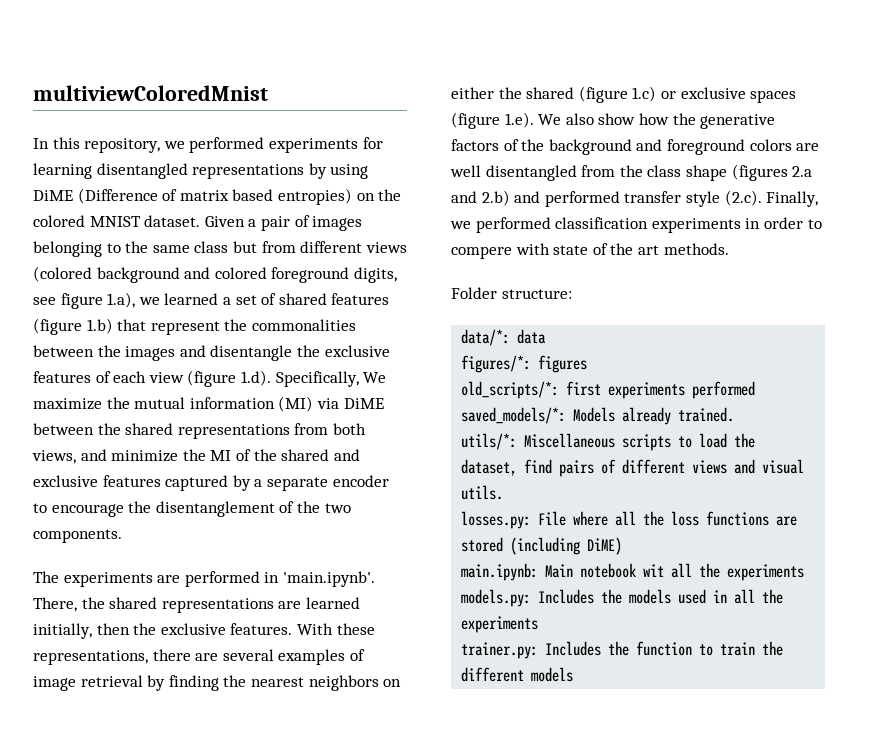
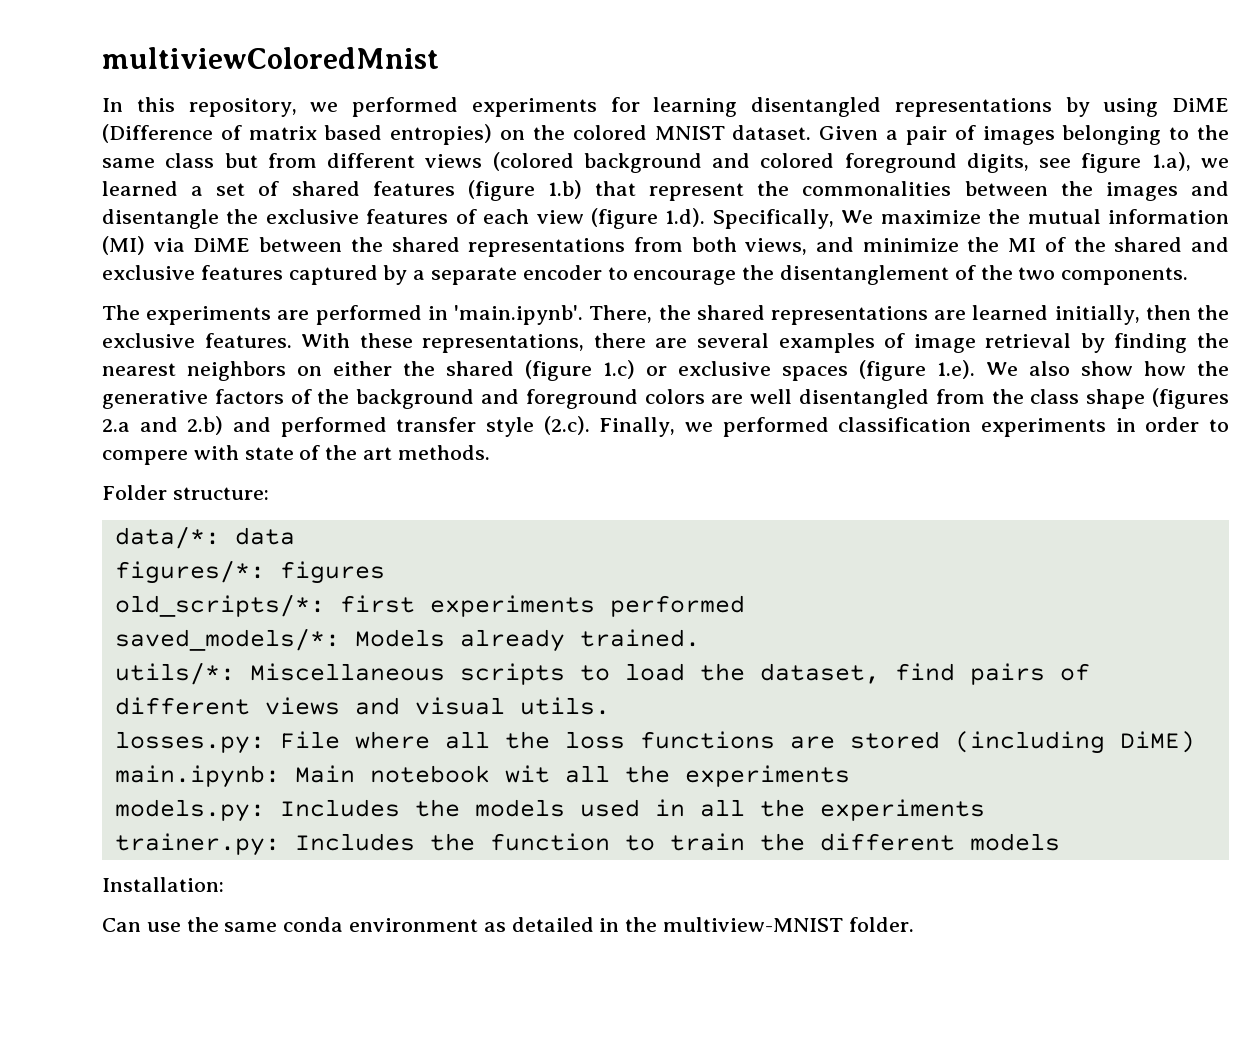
(574, 674) none -> [102,877,224,892] [102,917,914,932] // Installation: // Can use the same conda environment as detailed in the multiview-MNIST folder.

